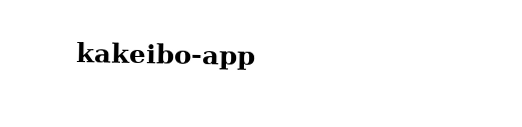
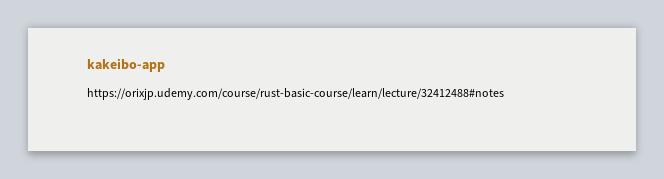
(256, 55) none -> [87,88,504,100] // https://orixjp.udemy.com/course/rust-basic-course/learn/lecture/32412488#notes

